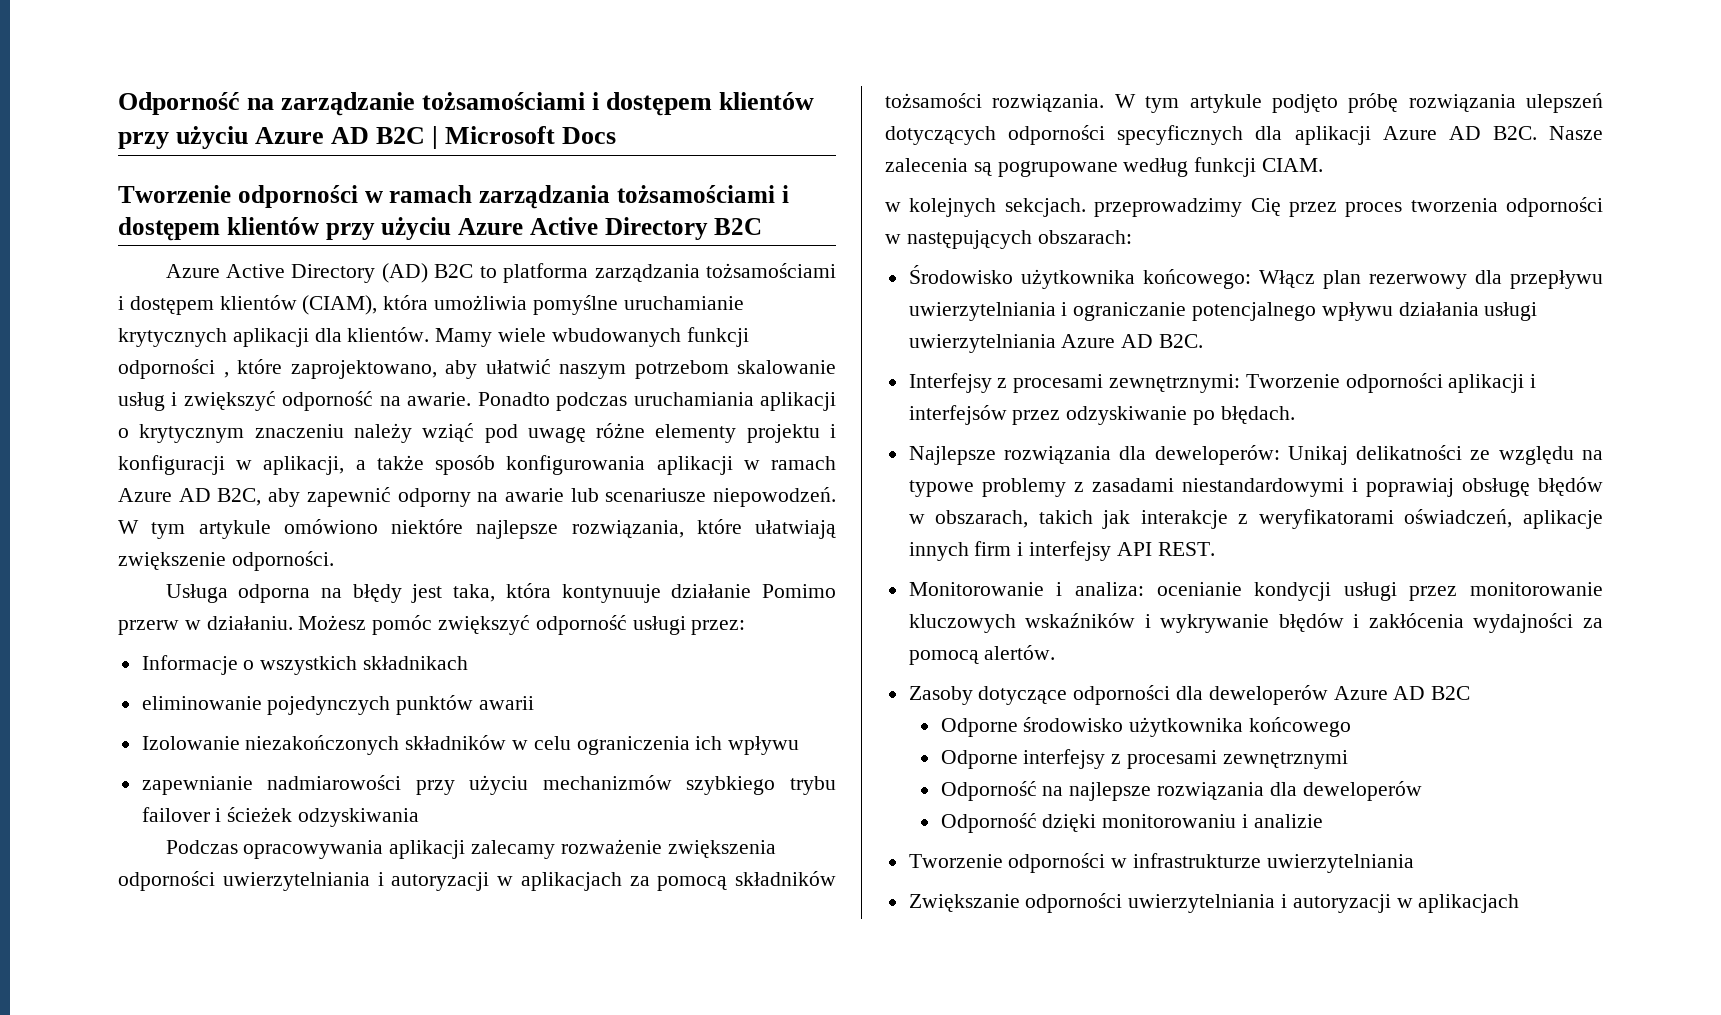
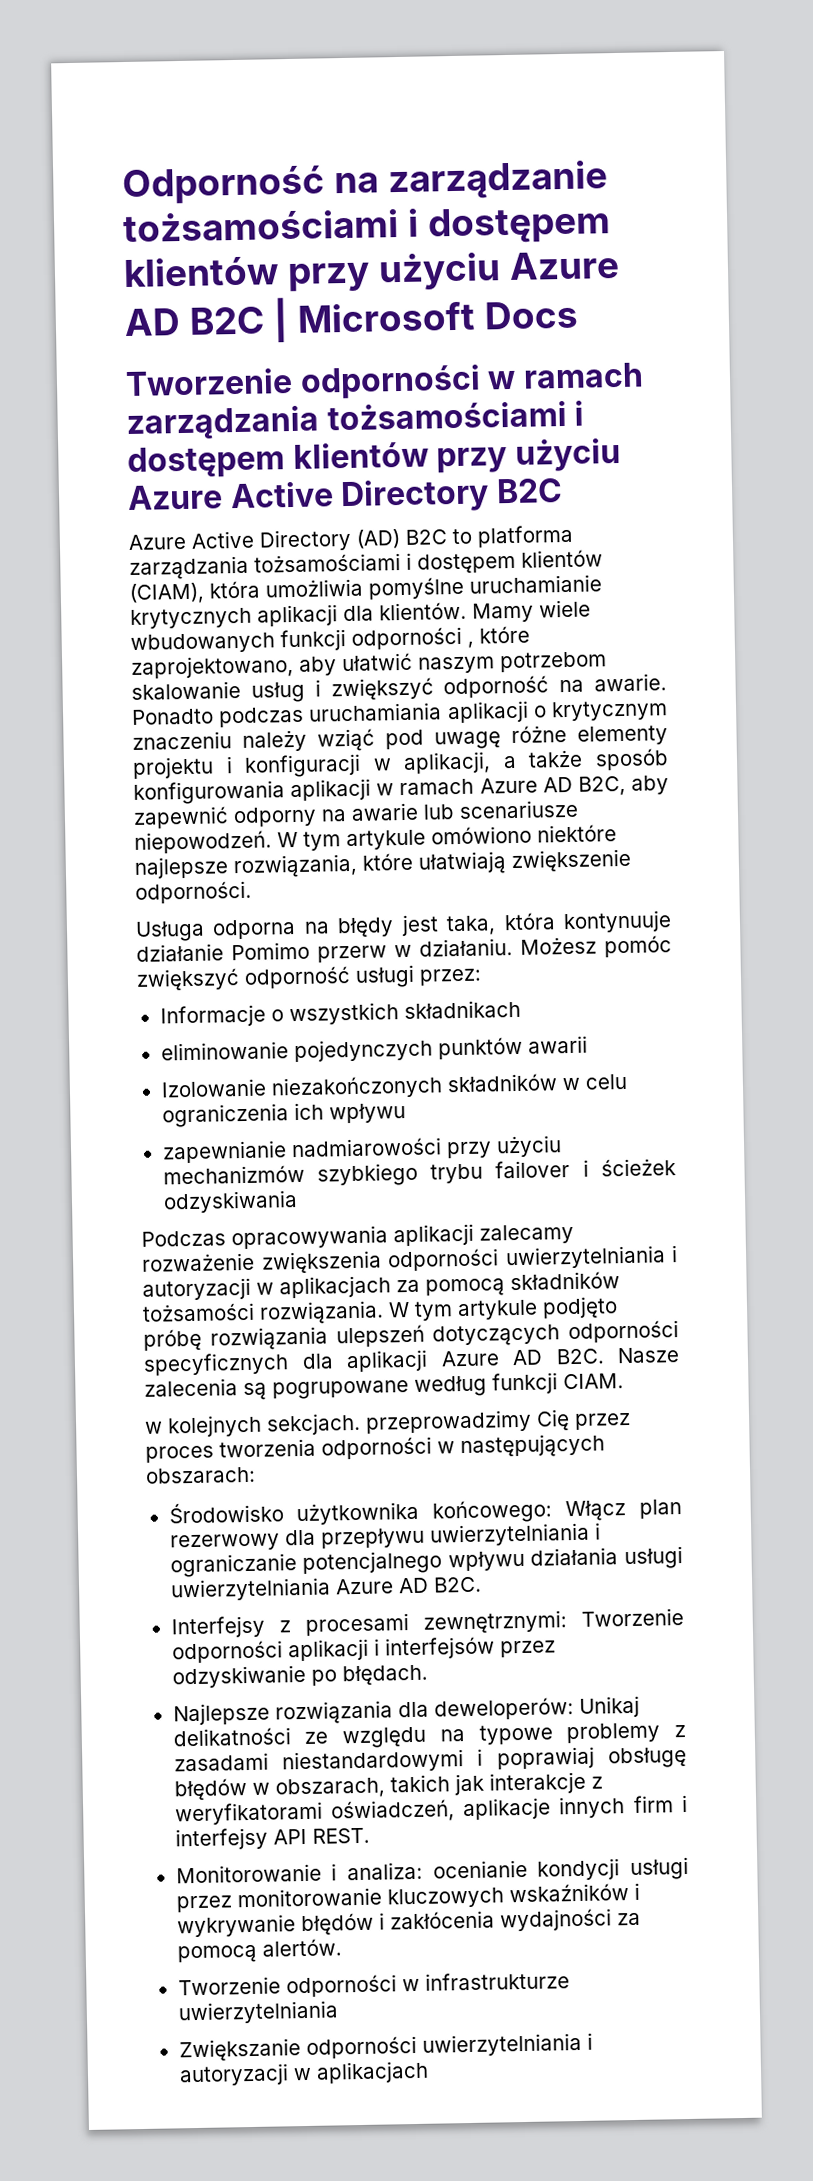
[908,685,1471,705] [940,717,1352,737] [940,749,1348,769] [940,781,1422,801] [940,813,1323,833] // Zasoby dotyczące odporności dla deweloperów Azure AD B2C // Odporne środowisko użytkownika końcowego // Odporne interfejsy z procesami zewnętrznymi // Odporność na najlepsze rozwiązania dla deweloperów // Odporność dzięki monitorowaniu i analizie -> (342, 1947) none

